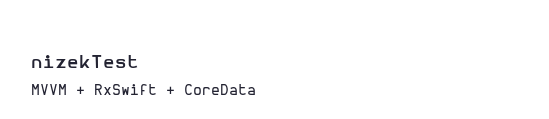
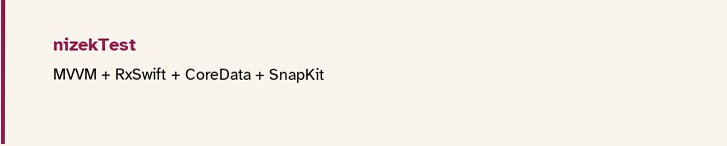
(256, 89) none -> [253,67,326,83] + SnapKit

